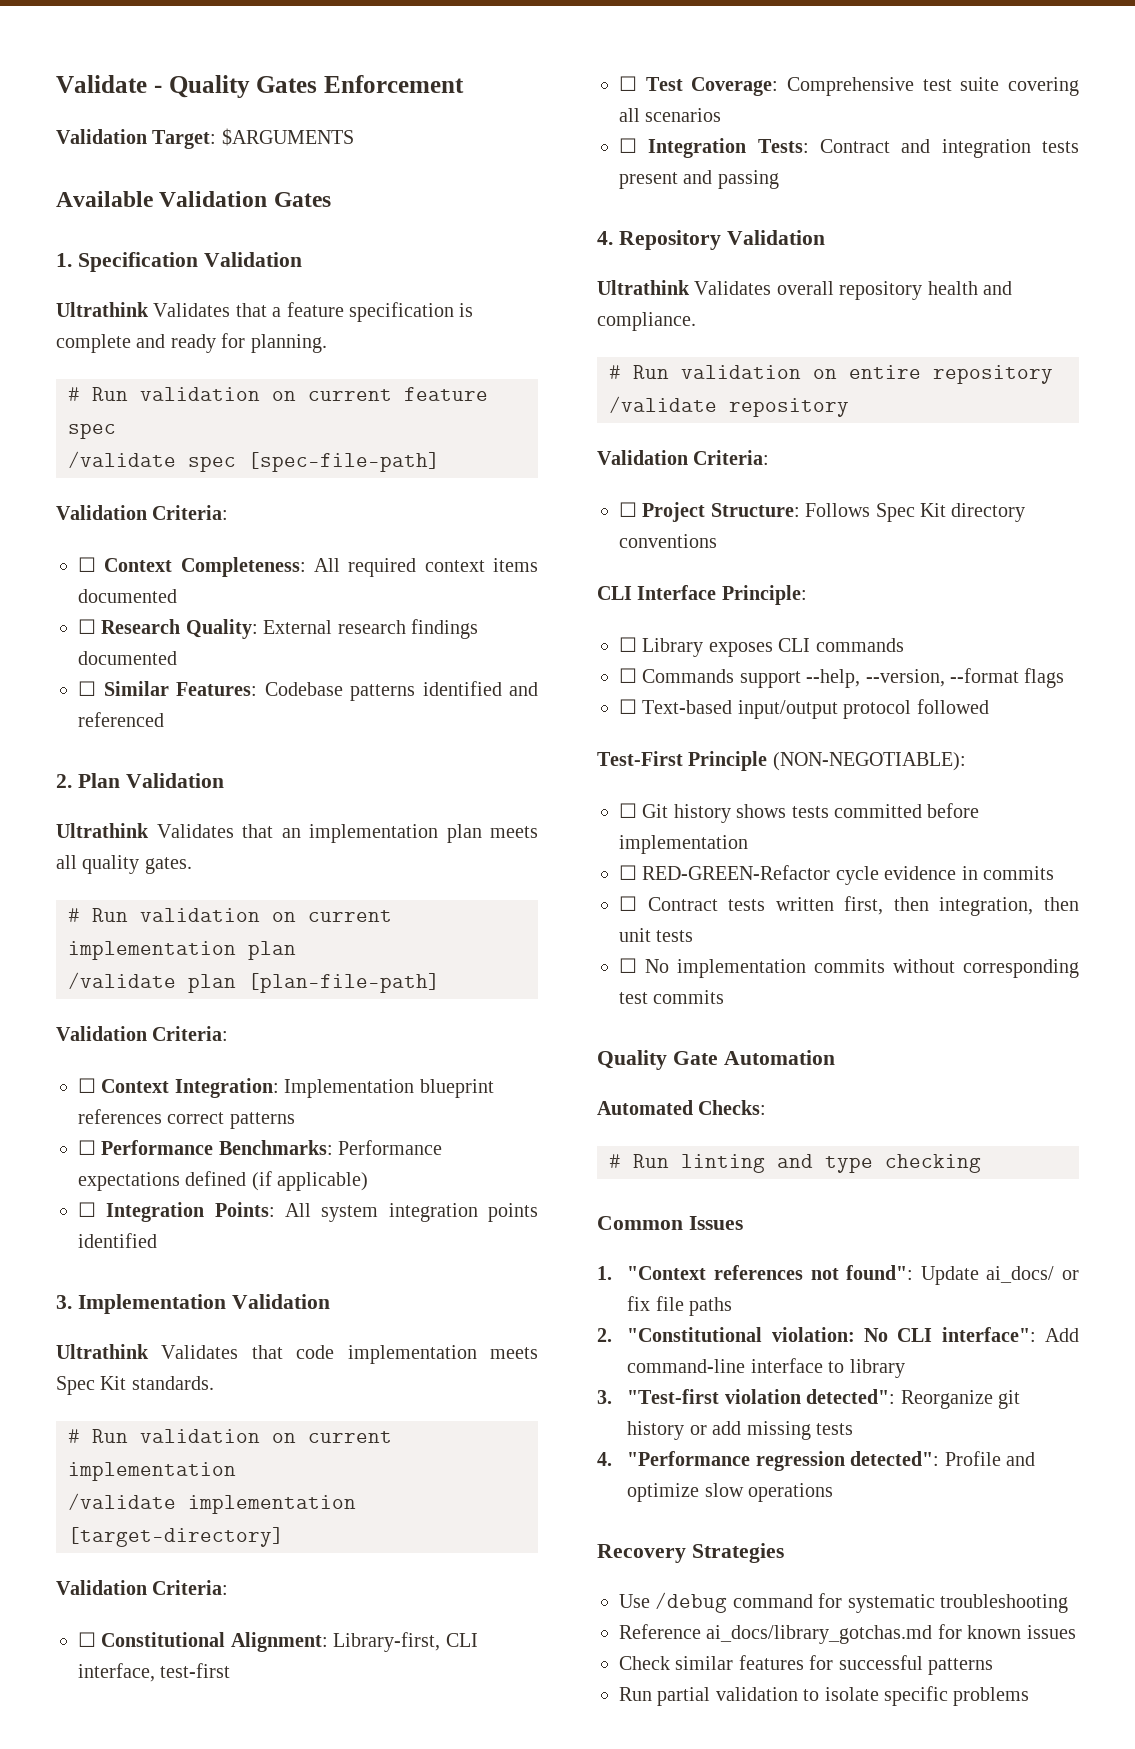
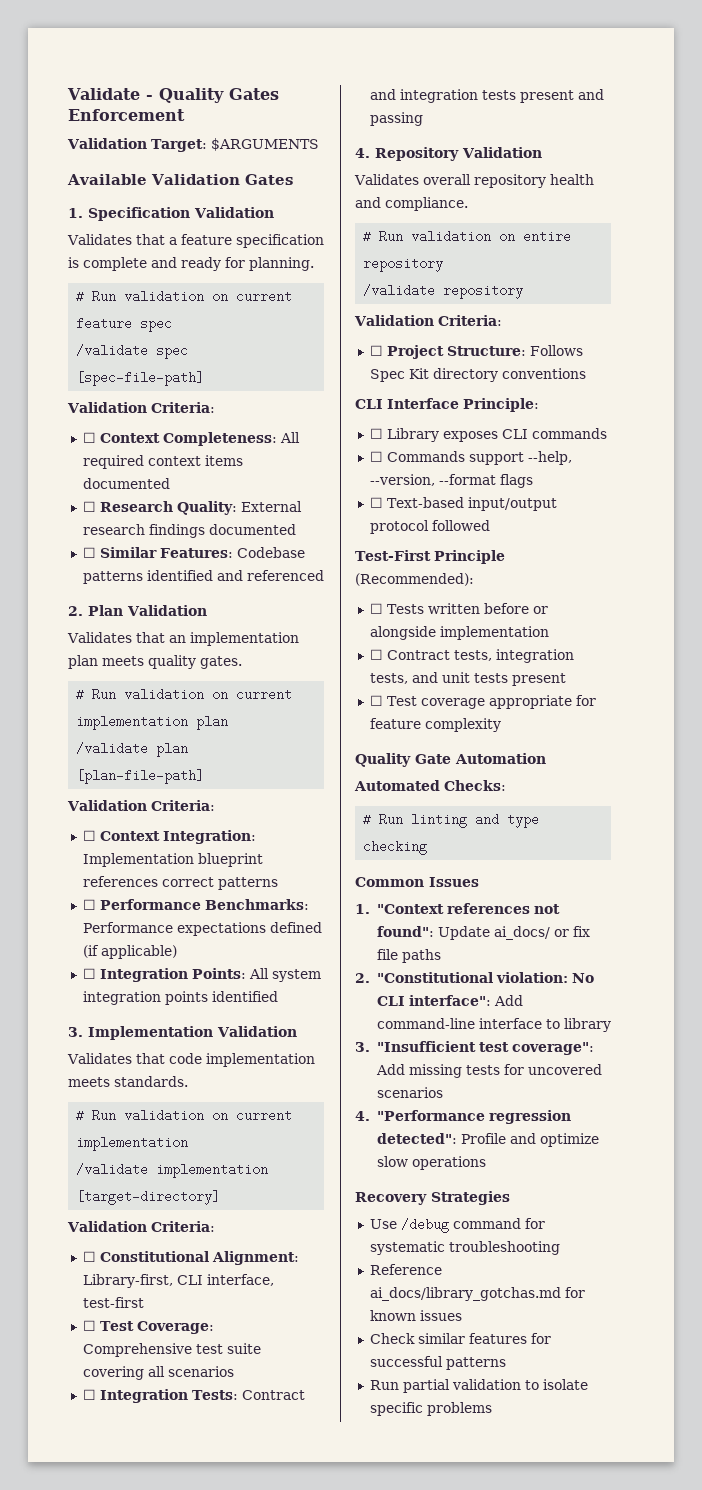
[56,302,149,317] Ultrathink -> (274, 212) none
[56,823,149,838] Ultrathink -> (207, 610) none
[56,855,77,869] all -> (144, 661) none
[56,1344,149,1359] Ultrathink -> (297, 1031) none
[56,1376,127,1395] Spec Kit -> (110, 1082) none
[597,280,690,295] Ultrathink -> (542, 152) none
[772,752,966,771] [619,803,980,823] [619,835,748,854] [619,865,1054,885] [619,896,1079,916] [619,928,694,942] [619,958,1079,978] [619,990,725,1004] (NON-NEGOTIABLE): // ☐ Git history shows tests committed before implementation // ☐ RED-GREEN-Refactor cycle evidence in commits // ☐ Contract tests written first, then integration, then unit tests // ☐ No implementation commits without corresponding test commits -> [355,573,474,586] [369,603,548,614] [369,626,549,640] [369,649,574,663] [369,672,566,686] [369,695,596,709] [369,718,501,732] (Recommended): // ☐ Tests written before or alongside implementation // ☐ Contract tests, integration tests, and unit tests present // ☐ Test coverage appropriate for feature complexity
[627,1389,1020,1409] [627,1421,742,1440] "Test-first violation detected": Reorganize git history or add -> [376,1041,594,1055] [375,1064,405,1075] "Insufficient test coverage": Add
(853, 1429) none -> [503,1064,602,1075] [376,1087,443,1098] for uncovered scenarios

